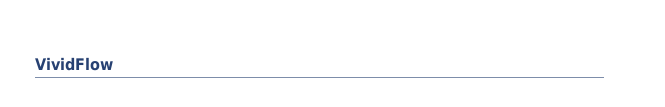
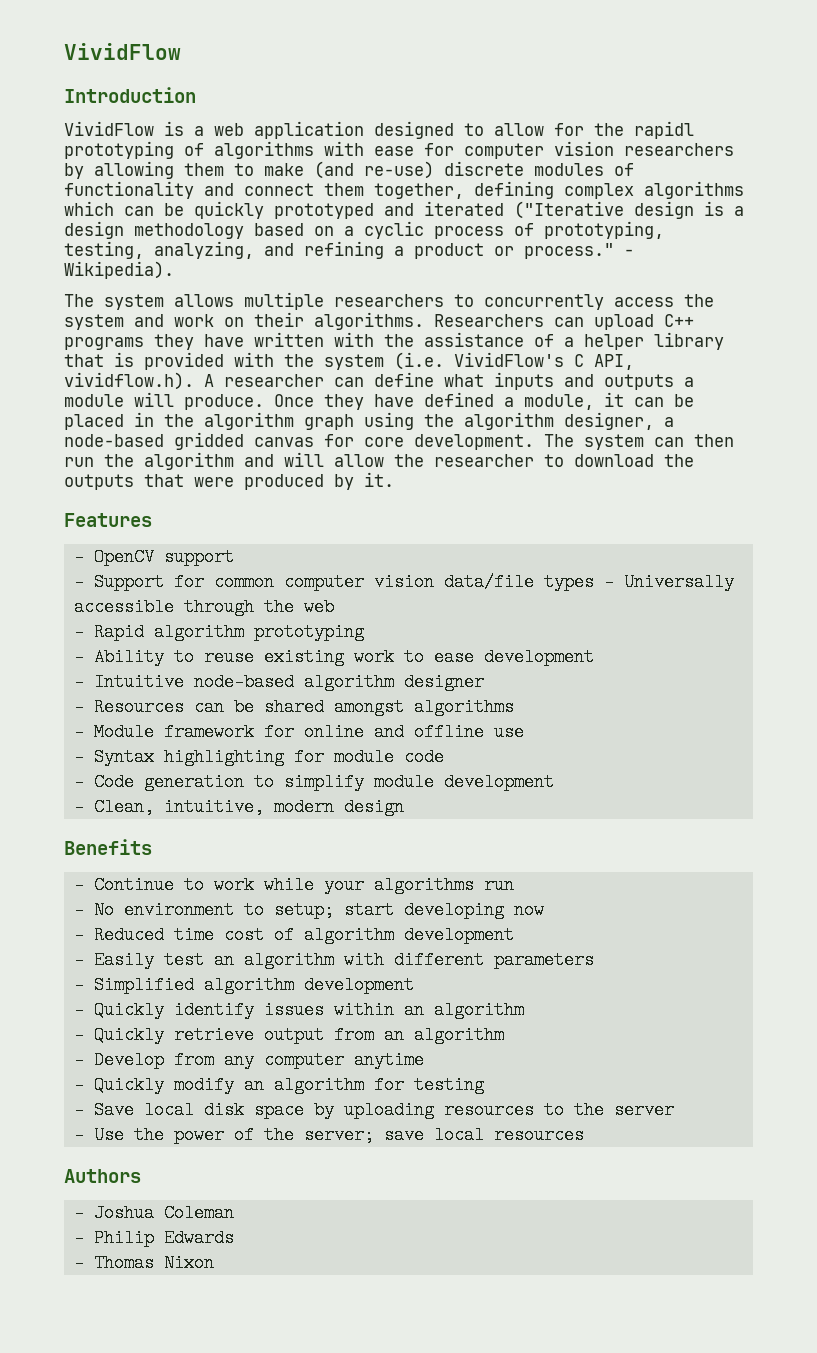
[35,57,113,71] VividFlow -> [64,43,181,60] [64,87,196,103] [64,121,694,139] [64,141,734,159] [64,161,634,179] [64,181,744,199] [64,201,744,219] [64,221,664,239] [64,241,634,259] [64,261,174,279] [64,292,714,310] [64,312,694,330] [64,332,724,350] [64,352,634,370] [64,372,694,390] [64,392,694,410] [64,412,674,430] [64,432,734,450] [64,452,694,470] [64,472,394,490] [64,513,152,527] [73,548,234,566] [73,573,734,591] [73,598,334,616] [73,623,364,641] [73,648,594,666] [73,673,484,691] [73,698,514,716] [73,723,524,741] [73,748,444,766] [73,773,554,791] [73,798,404,816] [64,839,152,855] [73,876,514,894] [73,901,544,919] [73,926,514,944] [73,951,594,969] [73,976,414,994] [73,1001,524,1019] [73,1026,504,1044] [73,1051,424,1069] [73,1076,484,1094] [73,1101,674,1119] [73,1126,584,1144] [64,1169,141,1183] [73,1204,234,1222] [73,1229,234,1247] [73,1254,214,1272] VividFlow // Introduction // VividFlow is a web application designed to allow for the rapidl prototyping of algorithms with ease for computer vision researchers by allowing them to make (and re-use) discrete modules of functionality and connect them together, defining complex algorithms which can be quickly prototyped and iterated ("Iterative design is a design methodology based on a cyclic process of prototyping, testing, analyzing, and refining a product or process." - Wikipedia). // The system allows multiple researchers to concurrently access the system and work on their algorithms. Researchers can upload C++ programs they have written with the assistance of a helper library that is provided with the system (i.e. VividFlow's C API, vividflow.h). A researcher can define what inputs and outputs a module will produce. Once they have defined a module, it can be placed in the algorithm graph using the algorithm designer, a node-based gridded canvas for core development. The system can then run the algorithm and will allow the researcher to download the outputs that were produced by it. // Features // - OpenCV support // - Support for common computer vision data/file types - Universally accessible through the web // - Rapid algorithm prototyping // - Ability to reuse existing work to ease development // - Intuitive node-based algorithm designer // - Resources can be shared amongst algorithms // - Module framework for online and offline use // - Syntax highlighting for module code // - Code generation to simplify module development // - Clean, intuitive, modern design // Benefits // - Continue to work while your algorithms run // - No environment to setup; start developing now // - Reduced time cost of algorithm development // - Easily test an algorithm with different parameters // - Simplified algorithm development // - Quickly identify issues within an algorithm // - Quickly retrieve output from an algorithm // - Develop from any computer anytime // - Quickly modify an algorithm for testing // - Save local disk space by uploading resources to the server // - Use the power of the server; save local resources // Authors // - Joshua Coleman // - Philip Edwards // - Thomas Nixon

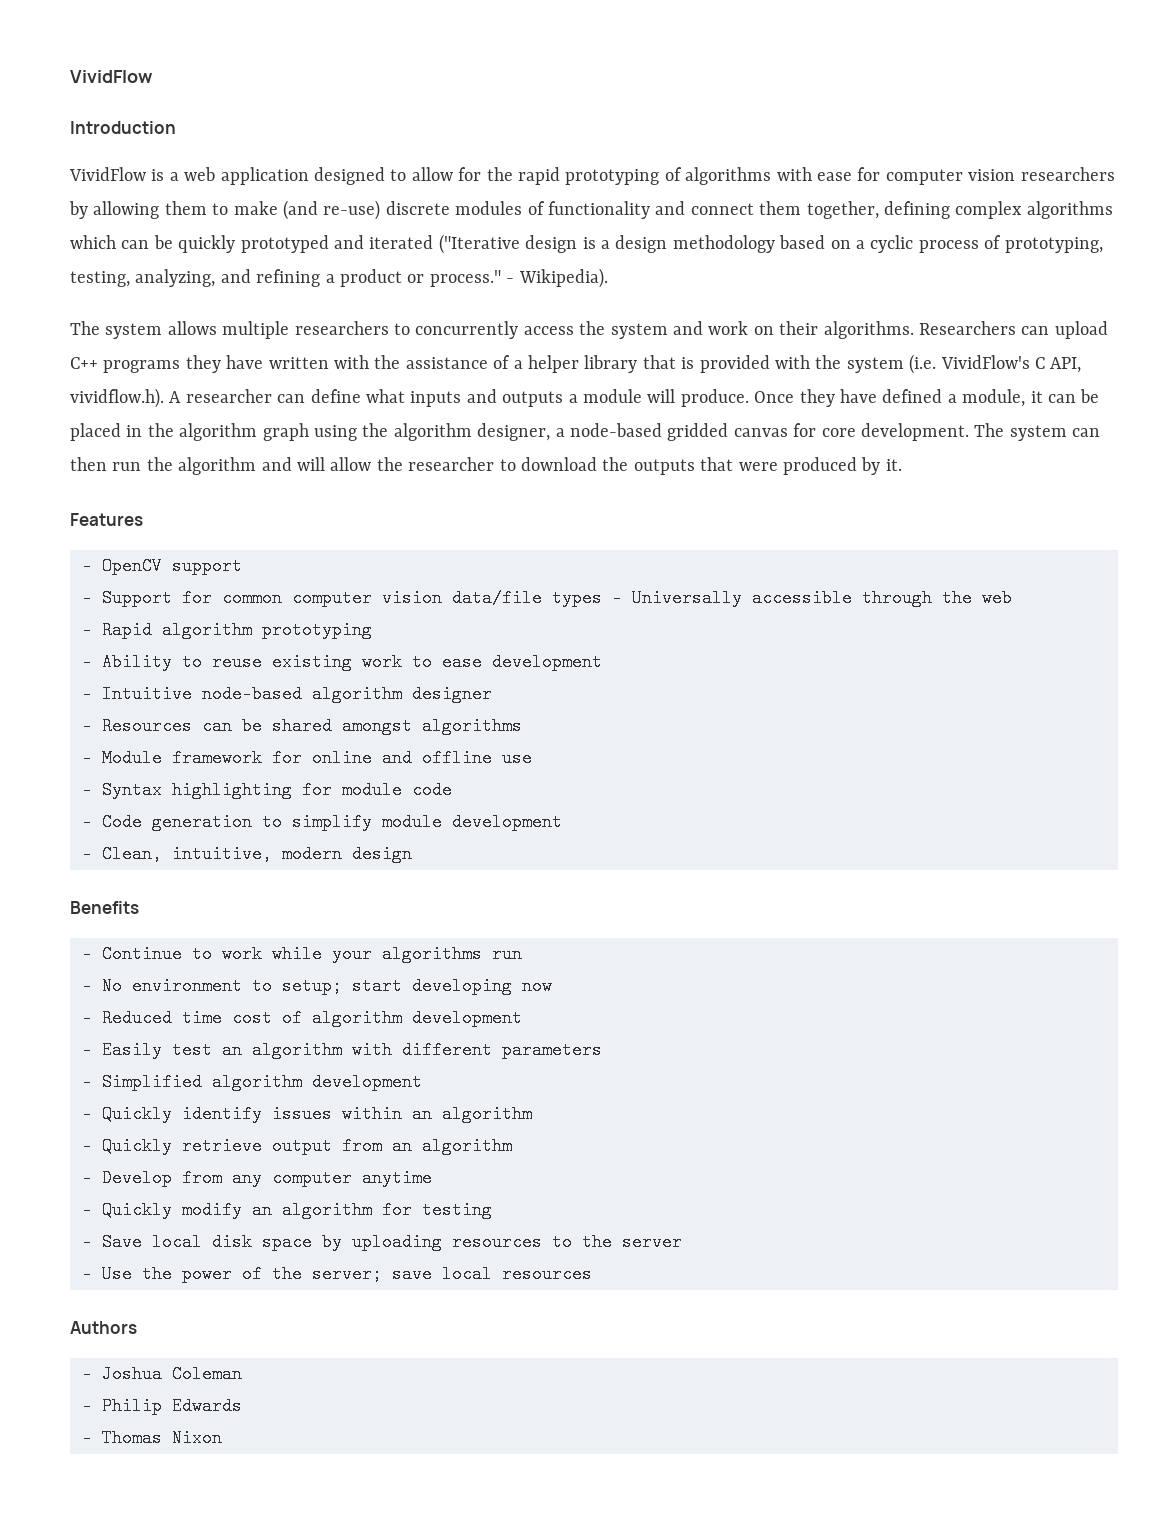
[634,121,694,139] rapidl -> [517,167,560,185] rapid

